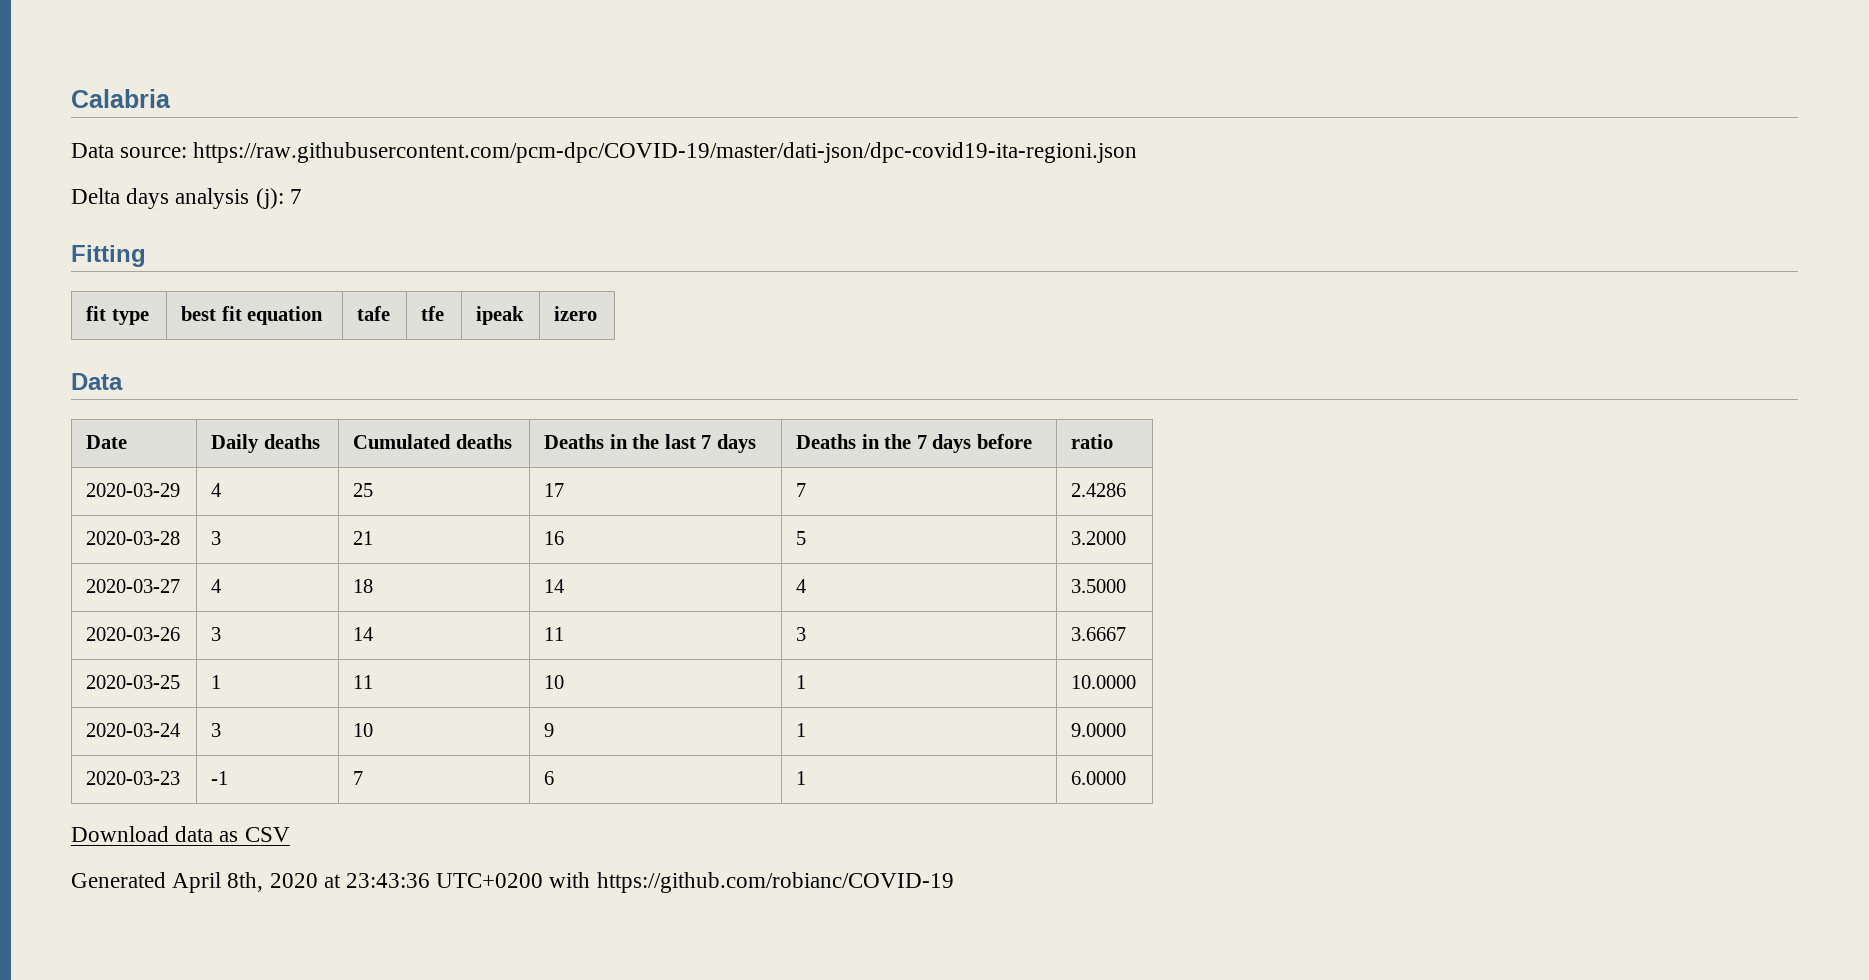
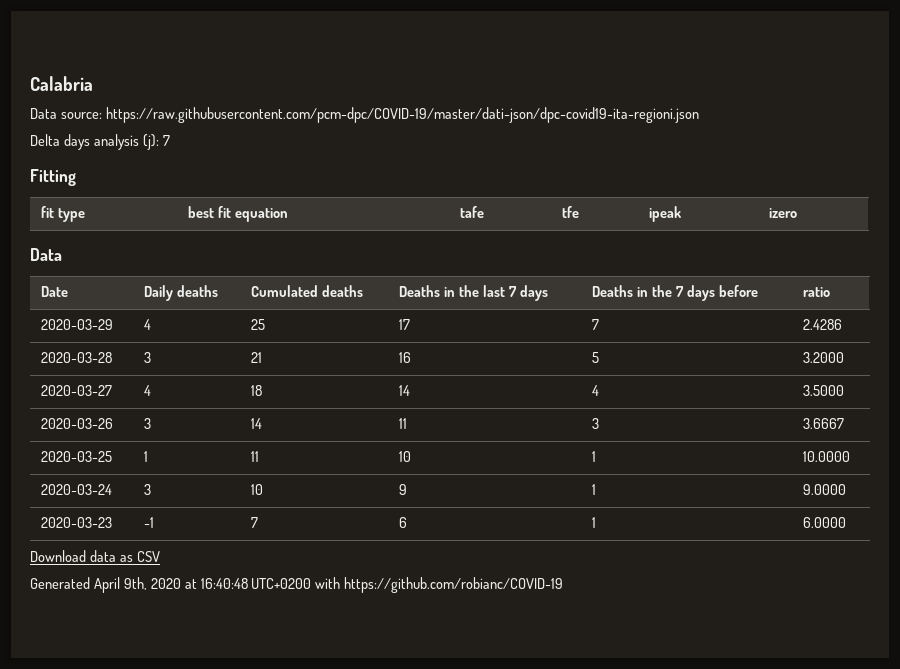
[227,872,264,892] 8th, -> [123,577,147,590] 9th,
[346,873,431,888] 23:43:36 -> [200,578,248,589] 16:40:48

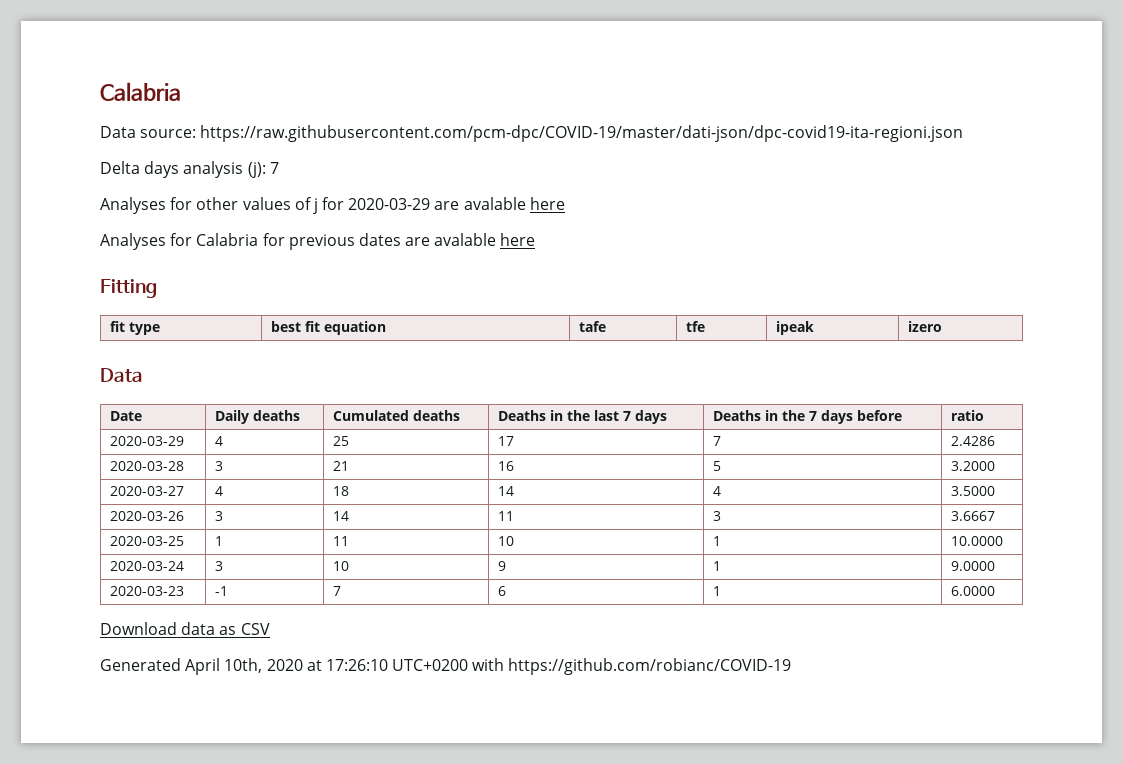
(170, 140) none -> [100,197,565,214] [100,233,536,250] // Analyses for other values of j for 2020-03-29 are avalable here // Analyses for Calabria for previous dates are avalable here
[123,577,147,590] 9th, -> [224,658,263,673] 10th,
[200,578,248,589] 16:40:48 -> [325,659,388,671] 17:26:10

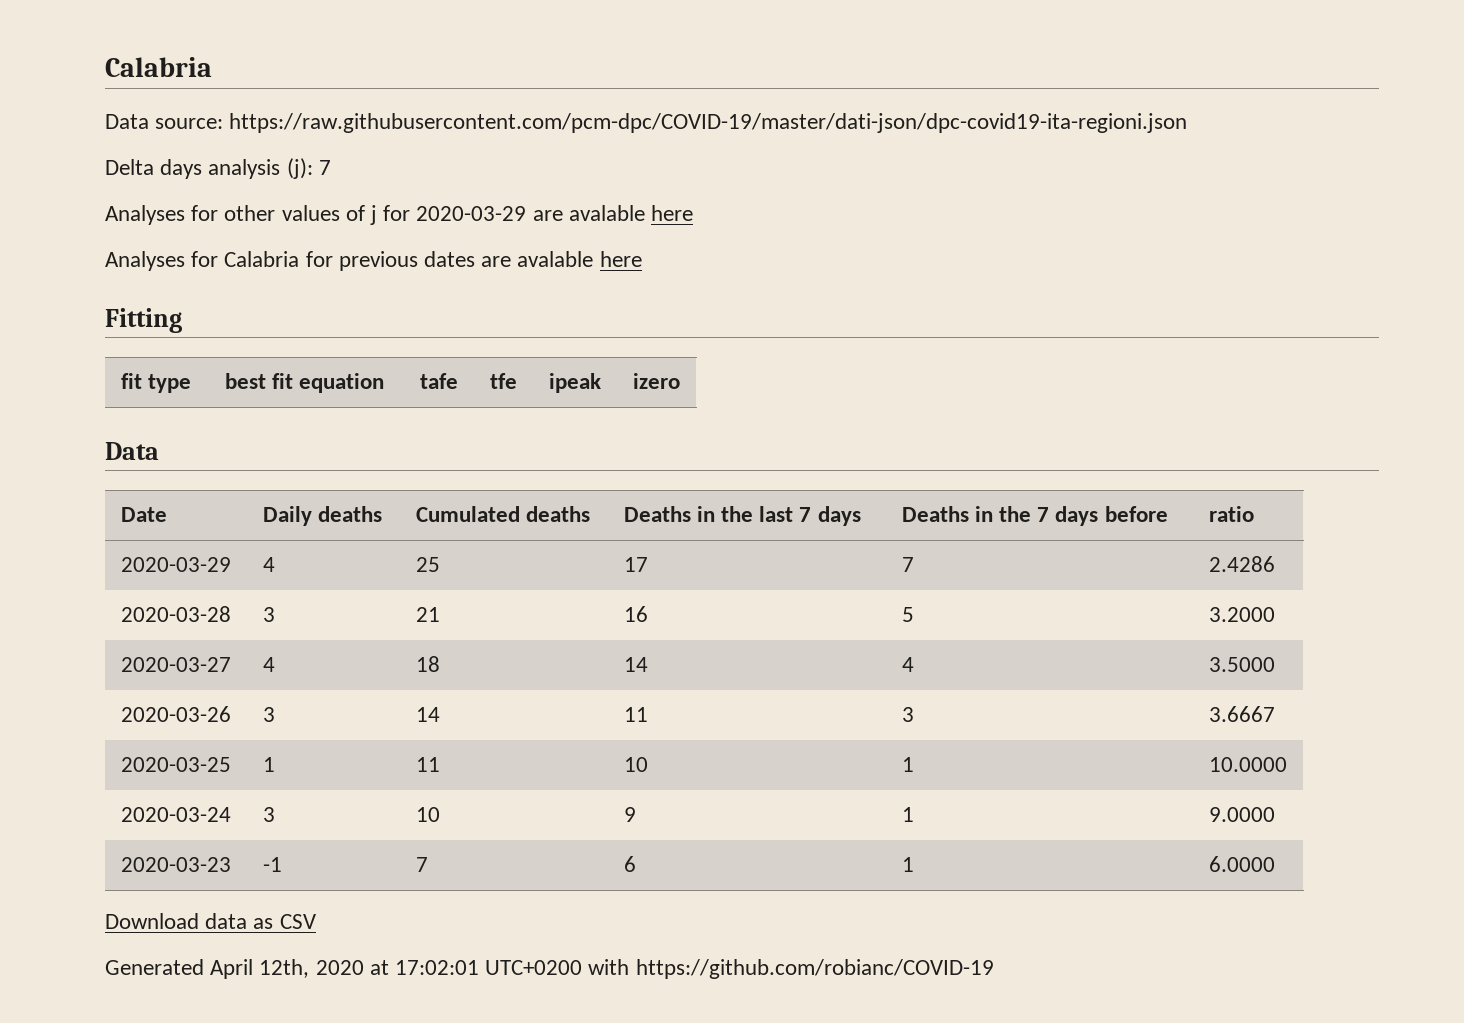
[224,658,263,673] 10th, -> [259,959,310,978] 12th,
[325,659,388,671] 17:26:10 -> [395,960,480,975] 17:02:01

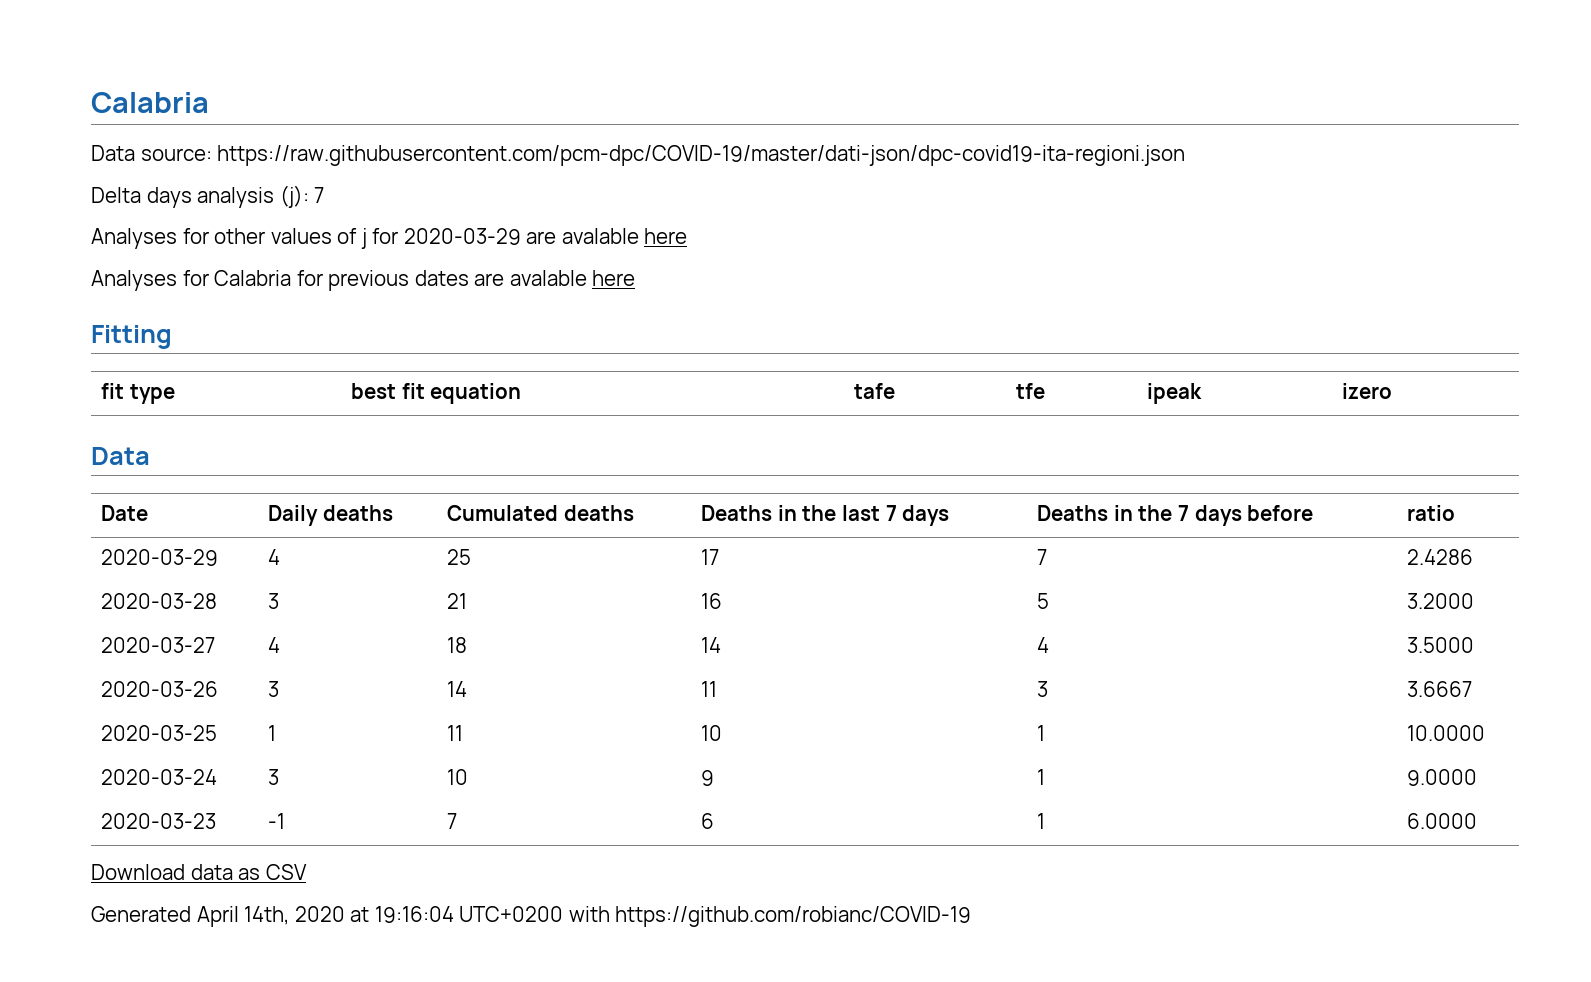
[259,959,310,978] 12th, -> [244,906,290,925] 14th,
[395,960,480,975] 17:02:01 -> [374,906,454,923] 19:16:04

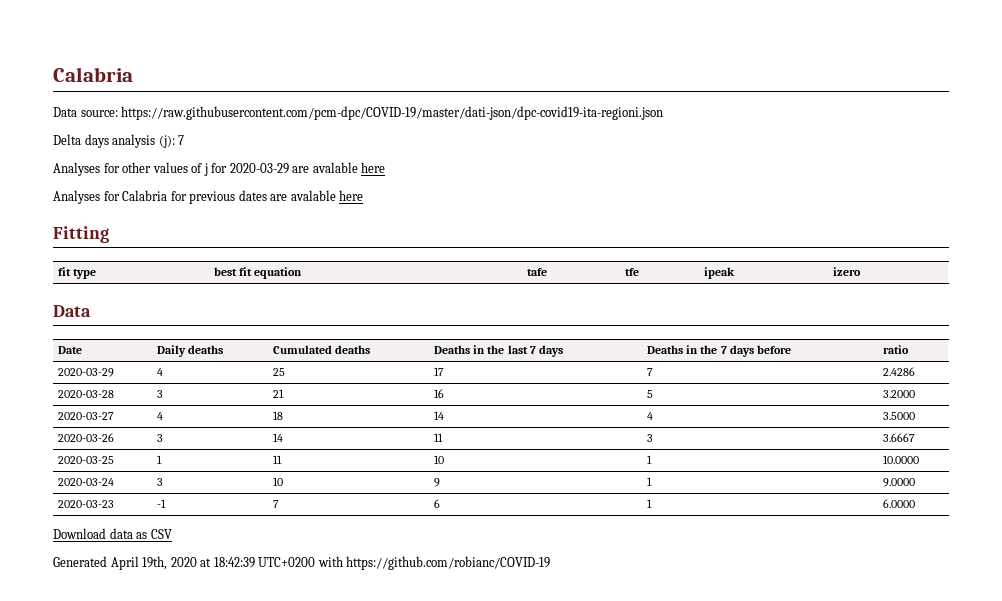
[244,906,290,925] 14th, -> [142,556,168,570] 19th,
[374,906,454,923] 19:16:04 -> [213,557,255,568] 18:42:39

